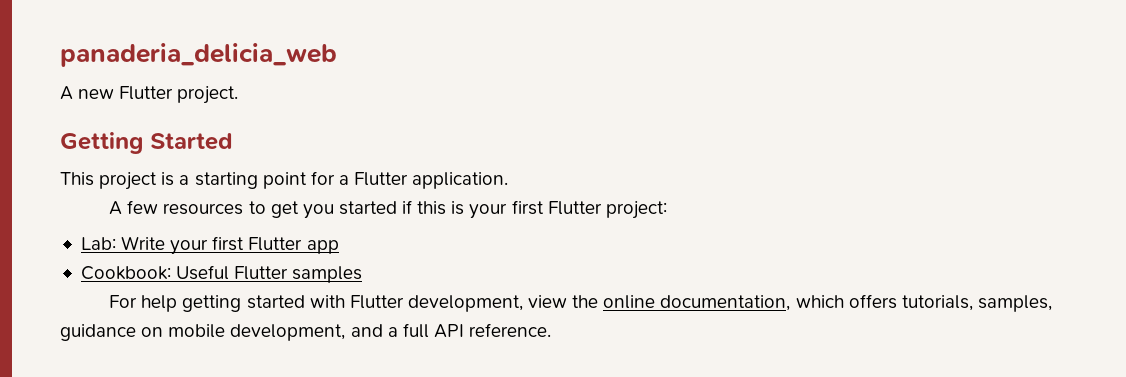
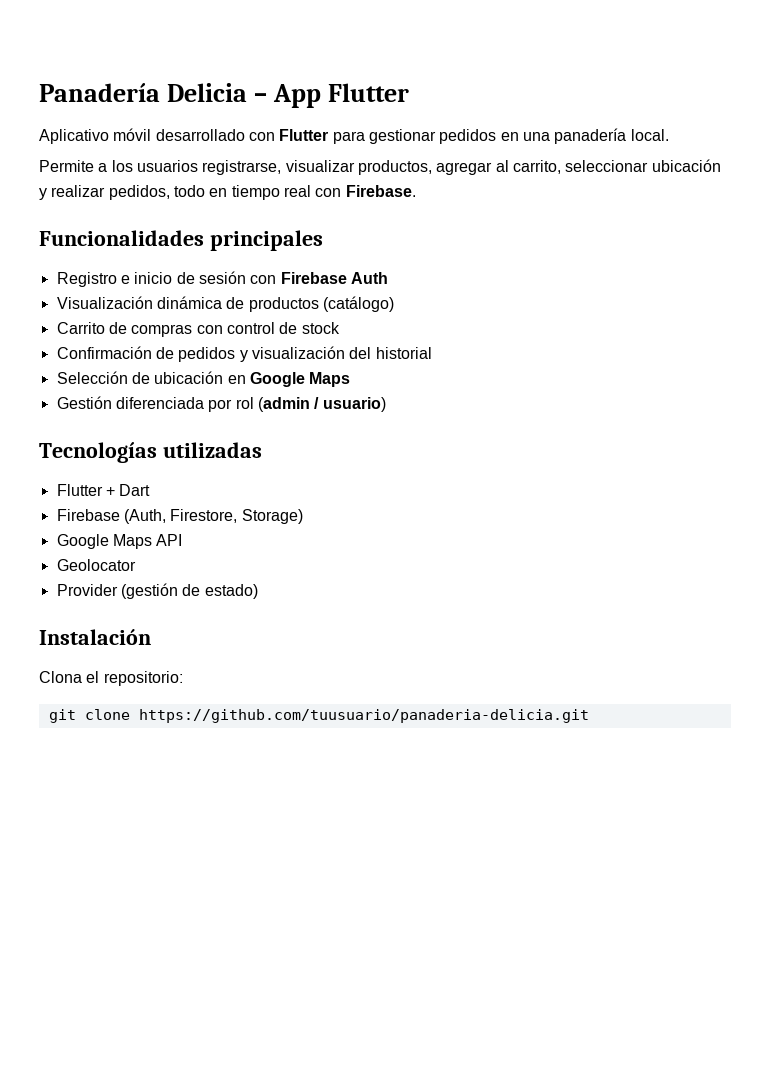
[60,43,337,67] [60,86,239,104] [60,132,233,154] [60,171,509,190] [109,200,667,219] [80,236,339,255] [80,265,363,283] [109,294,1052,312] [60,323,552,341] panaderia_delicia_web // A new Flutter project. // Getting Started // This project is a starting point for a Flutter application. // A few resources to get you started if this is your first Flutter project: // Lab: Write your first Flutter app // Cookbook: Useful Flutter samples // For help getting started with Flutter development, view the online documentation, which offers tutorials, samples, guidance on mobile development, and a full API reference. -> [39,83,409,108] [39,128,669,144] [39,159,721,175] [39,185,416,200] [39,230,323,251] [56,271,388,287] [56,296,394,312] [56,322,340,337] [56,346,432,362] [56,371,351,387] [56,396,386,412] [39,442,262,463] [56,484,151,496] [56,509,303,524] [56,534,183,549] [56,559,136,571] [56,583,258,599] [39,629,151,645] [39,671,183,686] [48,709,589,723] Panadería Delicia – App Flutter // Aplicativo móvil desarrollado con Flutter para gestionar pedidos en una panadería local. // Permite a los usuarios registrarse, visualizar productos, agregar al carrito, seleccionar ubicación y realizar pedidos, todo en tiempo real con Firebase. // Funcionalidades principales // Registro e inicio de sesión con Firebase Auth // Visualización dinámica de productos (catálogo) // Carrito de compras con control de stock // Confirmación de pedidos y visualización del historial // Selección de ubicación en Google Maps // Gestión diferenciada por rol (admin / usuario) // Tecnologías utilizadas // Flutter + Dart // Firebase (Auth, Firestore, Storage) // Google Maps API // Geolocator // Provider (gestión de estado) // Instalación // Clona el repositorio: // git clone https://github.com/tuusuario/panaderia-delicia.git

